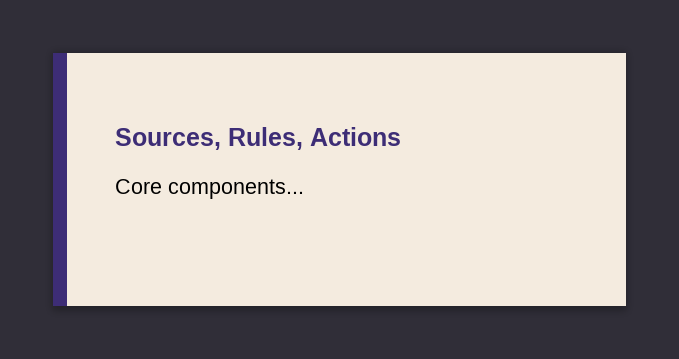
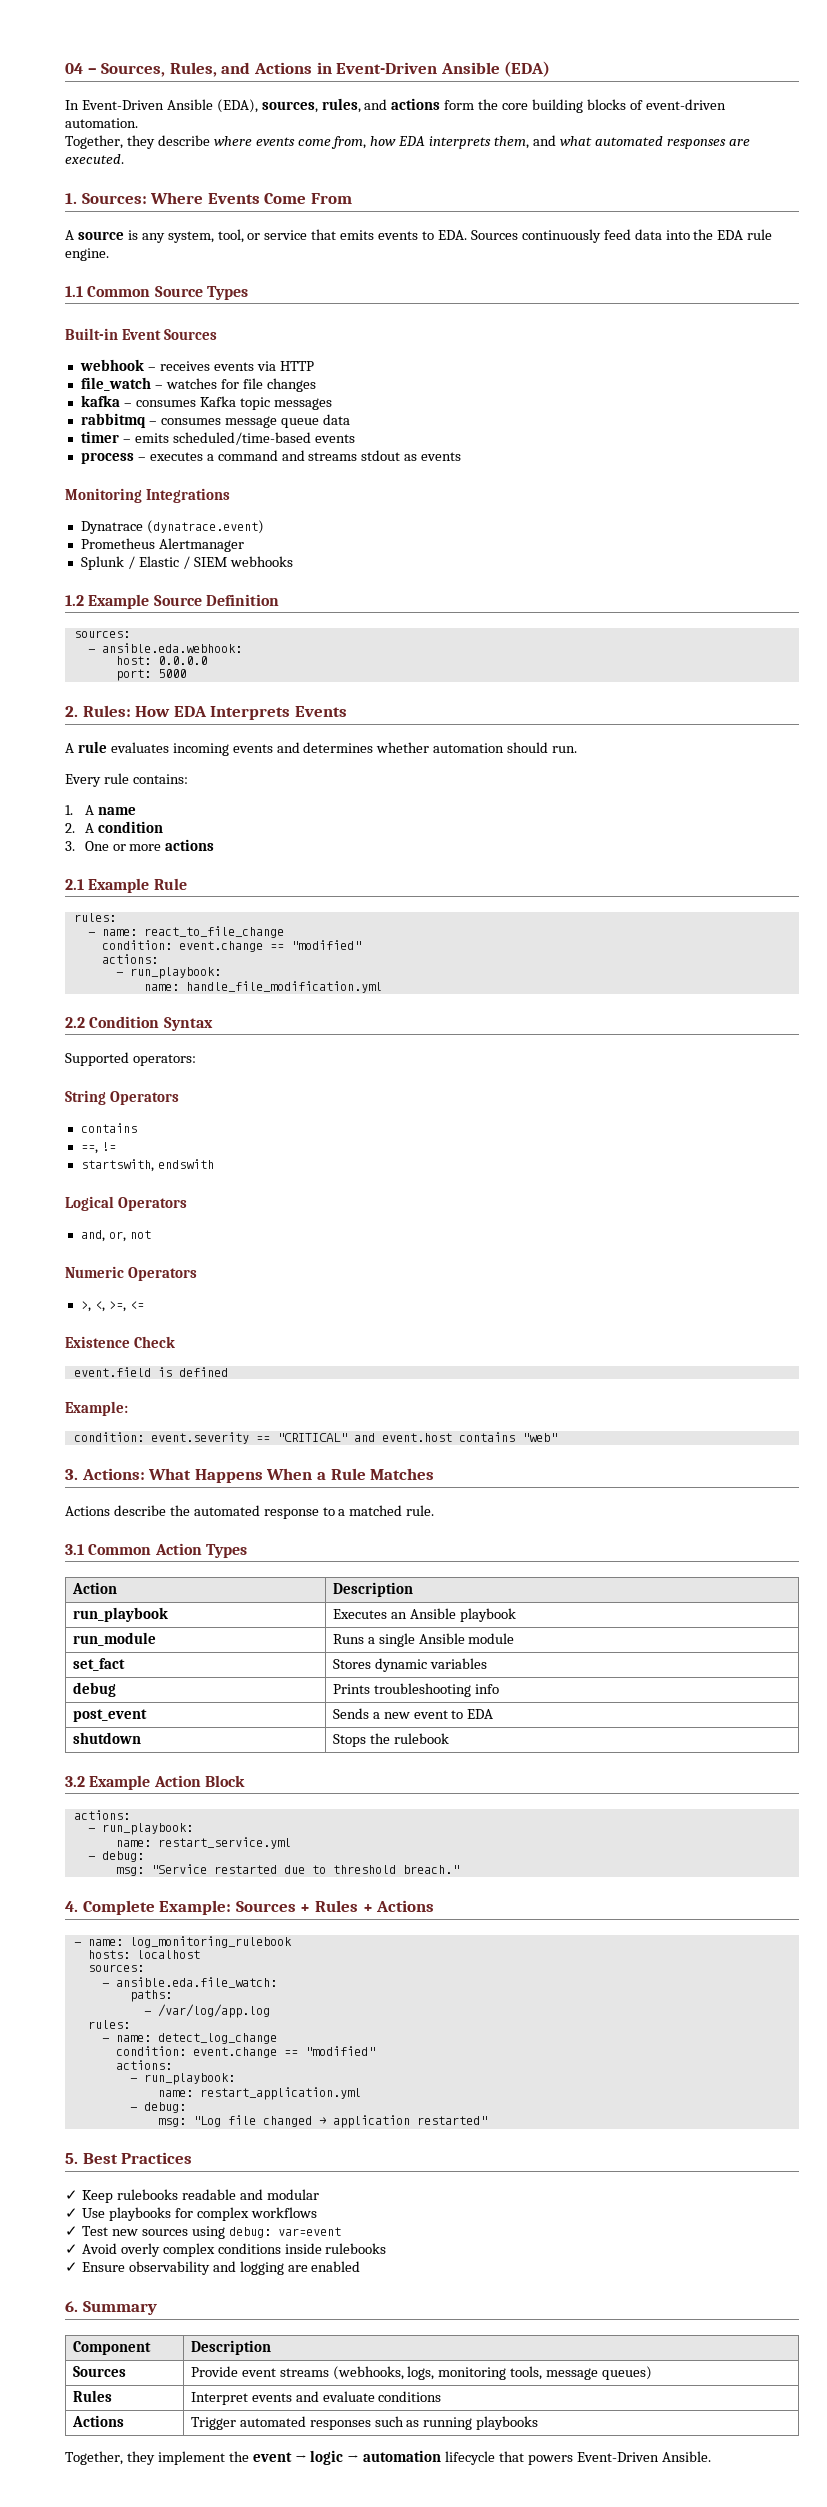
[115,127,401,150] [115,179,304,199] Sources, Rules, Actions // Core components... -> [65,61,551,77] [65,98,726,113] [65,118,138,128] [65,135,750,149] [65,154,124,164] [65,192,352,204] [65,229,773,243] [65,248,109,261] [65,286,248,300] [65,328,218,340] [79,359,314,371] [80,377,316,392] [80,395,332,410] [80,413,350,428] [80,431,355,445] [80,450,462,464] [65,488,231,503] [80,520,264,534] [80,538,244,552] [80,556,293,570] [65,594,279,609] [73,630,130,638] [87,643,242,653] [115,656,207,665] [115,669,186,681] [65,705,347,720] [65,741,578,756] [65,773,188,787] [65,805,136,815] [65,821,163,833] [65,839,215,851] [65,878,187,893] [73,913,116,922] [87,926,284,938] [101,940,361,952] [101,954,158,964] [115,967,221,979] [143,981,382,993] [65,1016,213,1031] [65,1052,196,1066] [65,1090,180,1105] [80,1123,137,1133] [80,1142,116,1154] [80,1159,214,1172] [65,1196,188,1211] [80,1230,151,1242] [65,1266,198,1281] [80,1301,144,1312] [65,1336,176,1348] [73,1367,228,1377] [65,1401,128,1416] [73,1432,557,1444] [65,1468,435,1483] [65,1505,435,1519] [65,1543,247,1558] [71,1582,117,1594] [332,1582,413,1597] [72,1607,168,1622] [332,1608,516,1622] [72,1632,156,1646] [332,1633,515,1647] [72,1658,125,1671] [332,1658,487,1672] [72,1682,116,1697] [332,1683,499,1697] [72,1709,147,1722] [332,1708,494,1719] [72,1732,141,1744] [332,1733,449,1747] [65,1775,245,1790] [73,1810,130,1820] [87,1823,193,1835] [115,1837,291,1849] [87,1851,144,1862] [115,1864,459,1876] [65,1900,435,1915] [73,1936,292,1948] [87,1950,200,1959] [87,1964,144,1972] [101,1977,277,1988] [129,1990,172,2002] [143,2004,270,2018] [87,2020,130,2029] [101,2033,277,2044] [115,2046,375,2058] [115,2060,172,2070] [129,2073,235,2085] [157,2087,361,2100] [129,2102,186,2113] [157,2115,487,2128] [65,2152,193,2164] [65,2189,319,2203] [65,2207,317,2221] [65,2226,341,2239] [65,2243,387,2257] [65,2261,361,2275] [65,2301,157,2315] [72,2341,151,2355] [190,2340,271,2355] [72,2366,126,2377] [190,2366,653,2380] [72,2390,112,2402] [190,2391,442,2405] [71,2415,124,2427] [190,2416,539,2430] [65,2450,711,2465] 04 – Sources, Rules, and Actions in Event-Driven Ansible (EDA) // In Event-Driven Ansible (EDA), sources, rules, and actions form the core building blocks of event-driven automation. // Together, they describe where events come from, how EDA interprets them, and what automated responses are executed. // 1. Sources: Where Events Come From // A source is any system, tool, or service that emits events to EDA. Sources continuously feed data into the EDA rule engine. // 1.1 Common Source Types // Built-in Event Sources // webhook – receives events via HTTP // file_watch – watches for file changes // kafka – consumes Kafka topic messages // rabbitmq – consumes message queue data // timer – emits scheduled/time-based events // process – executes a command and streams stdout as events // Monitoring Integrations // Dynatrace (dynatrace.event) // Prometheus Alertmanager // Splunk / Elastic / SIEM webhooks // 1.2 Example Source Definition // sources: // - ansible.eda.webhook: // host: 0.0.0.0 // port: 5000 // 2. Rules: How EDA Interprets Events // A rule evaluates incoming events and determines whether automation should run. // Every rule contains: // 1. A name // 2. A condition // 3. One or more actions // 2.1 Example Rule // rules: // - name: react_to_file_change // condition: event.change == "modified" // actions: // - run_playbook: // name: handle_file_modification.yml // 2.2 Condition Syntax // Supported operators: // String Operators // contains // ==, != // startswith, endswith // Logical Operators // and, or, not // Numeric Operators // >, <, >=, <= // Existence Check // event.field is defined // Example: // condition: event.severity == "CRITICAL" and event.host contains "web" // 3. Actions: What Happens When a Rule Matches // Actions describe the automated response to a matched rule. // 3.1 Common Action Types // Action | Description // run_playbook | Executes an Ansible playbook // run_module | Runs a single Ansible module // set_fact | Stores dynamic variables // debug | Prints troubleshooting info // post_event | Sends a new event to EDA // shutdown | Stops the rulebook // 3.2 Example Action Block // actions: // - run_playbook: // name: restart_service.yml // - debug: // msg: "Service restarted due to threshold breach." // 4. Complete Example: Sources + Rules + Actions // - name: log_monitoring_rulebook // hosts: localhost // sources: // - ansible.eda.file_watch: // paths: // - /var/log/app.log // rules: // - name: detect_log_change // condition: event.change == "modified" // actions: // - run_playbook: // name: restart_application.yml // - debug: // msg: "Log file changed → application restarted" // 5. Best Practices // ✓ Keep rulebooks readable and modular // ✓ Use playbooks for complex workflows // ✓ Test new sources using debug: var=event // ✓ Avoid overly complex conditions inside rulebooks // ✓ Ensure observability and logging are enabled // 6. Summary // Component | Description // Sources | Provide event streams (webhooks, logs, monitoring tools, message queues) // Rules | Interpret events and evaluate conditions // Actions | Trigger automated responses such as running playbooks // Together, they implement the event → logic → automation lifecycle that powers Event-Driven Ansible.

